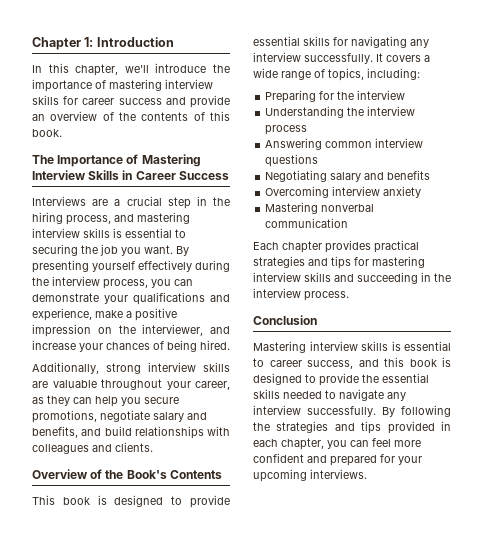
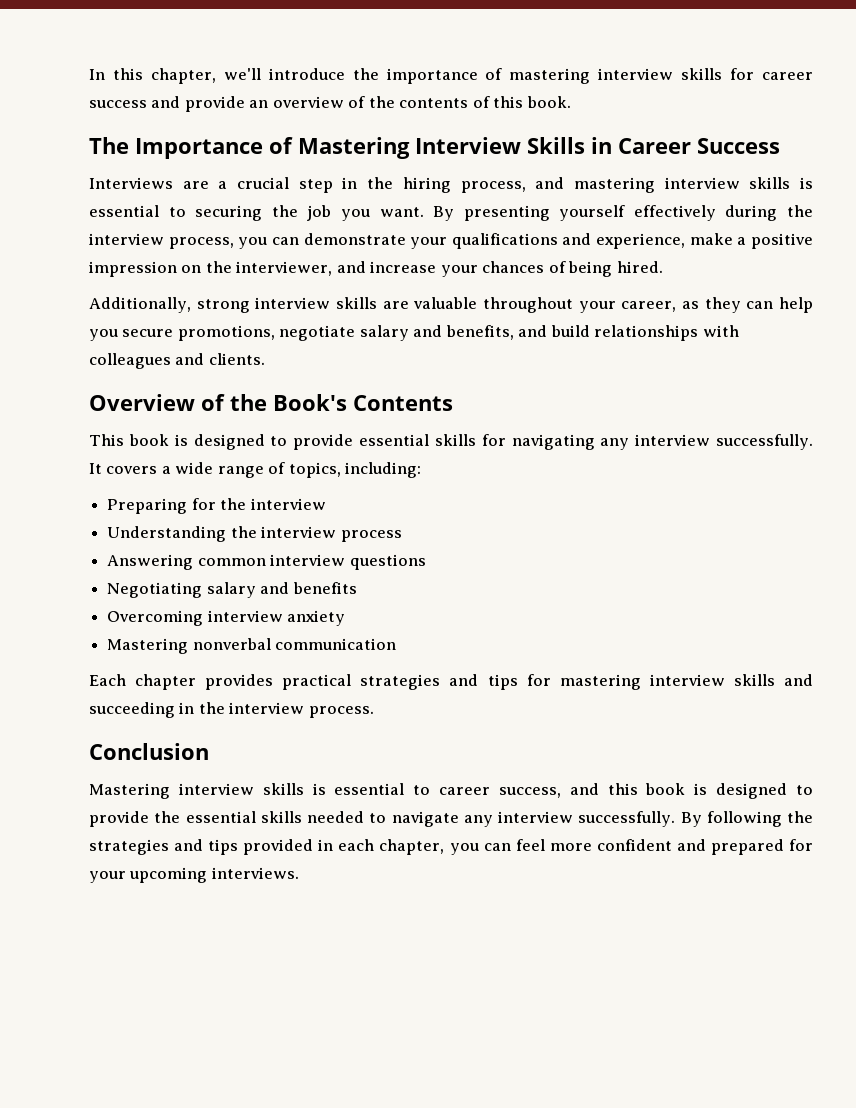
[32,37,174,50] Chapter 1: Introduction // -> (89, 74) none

